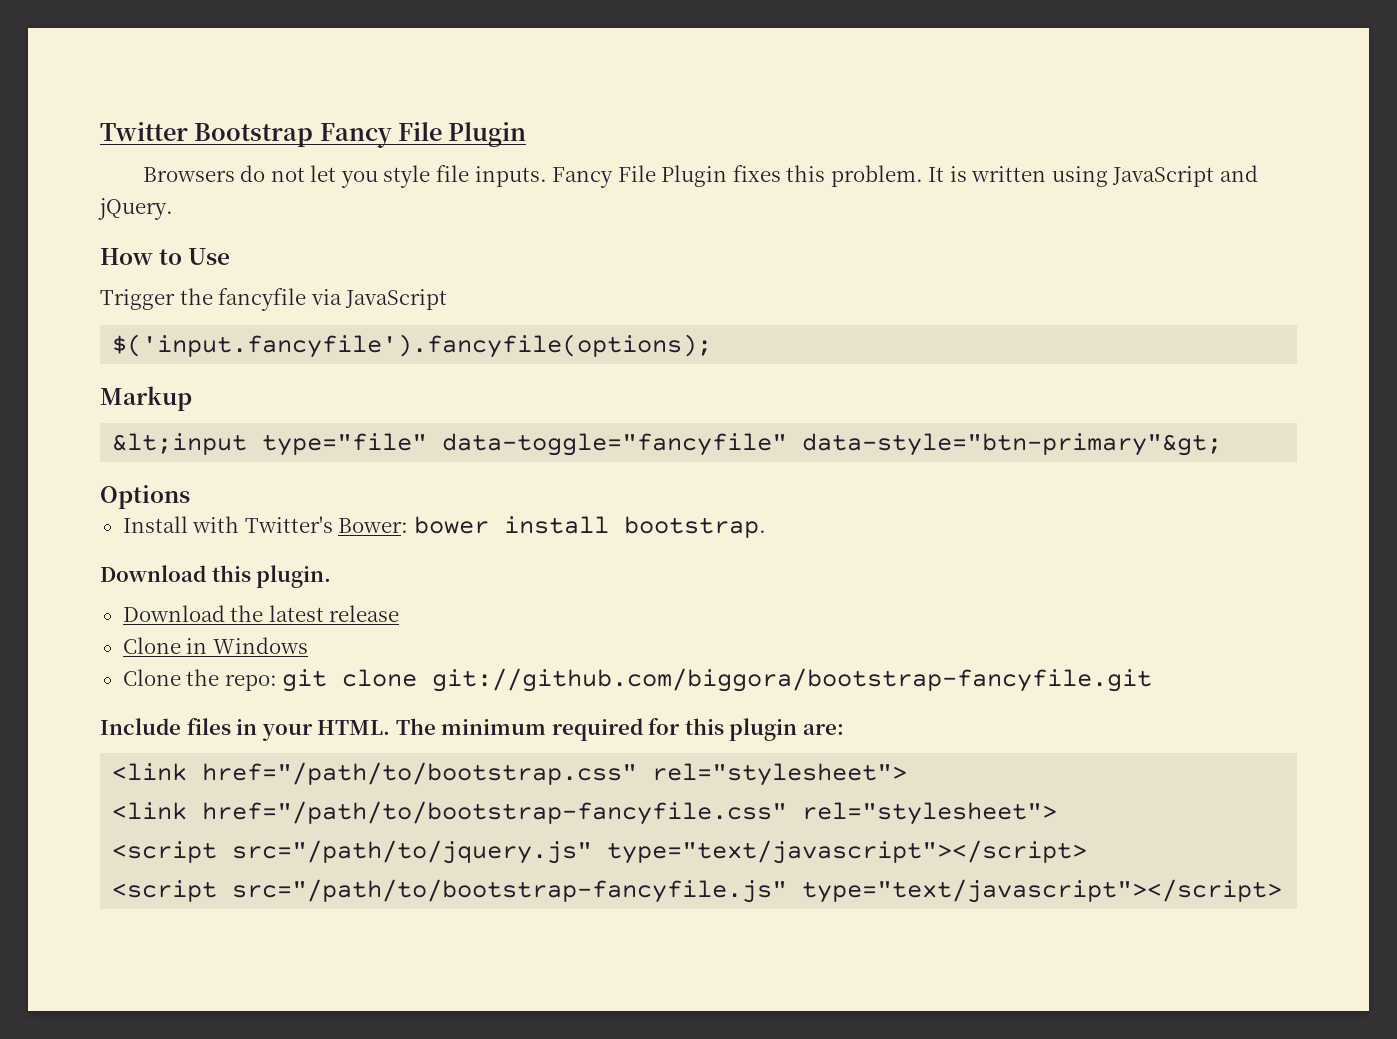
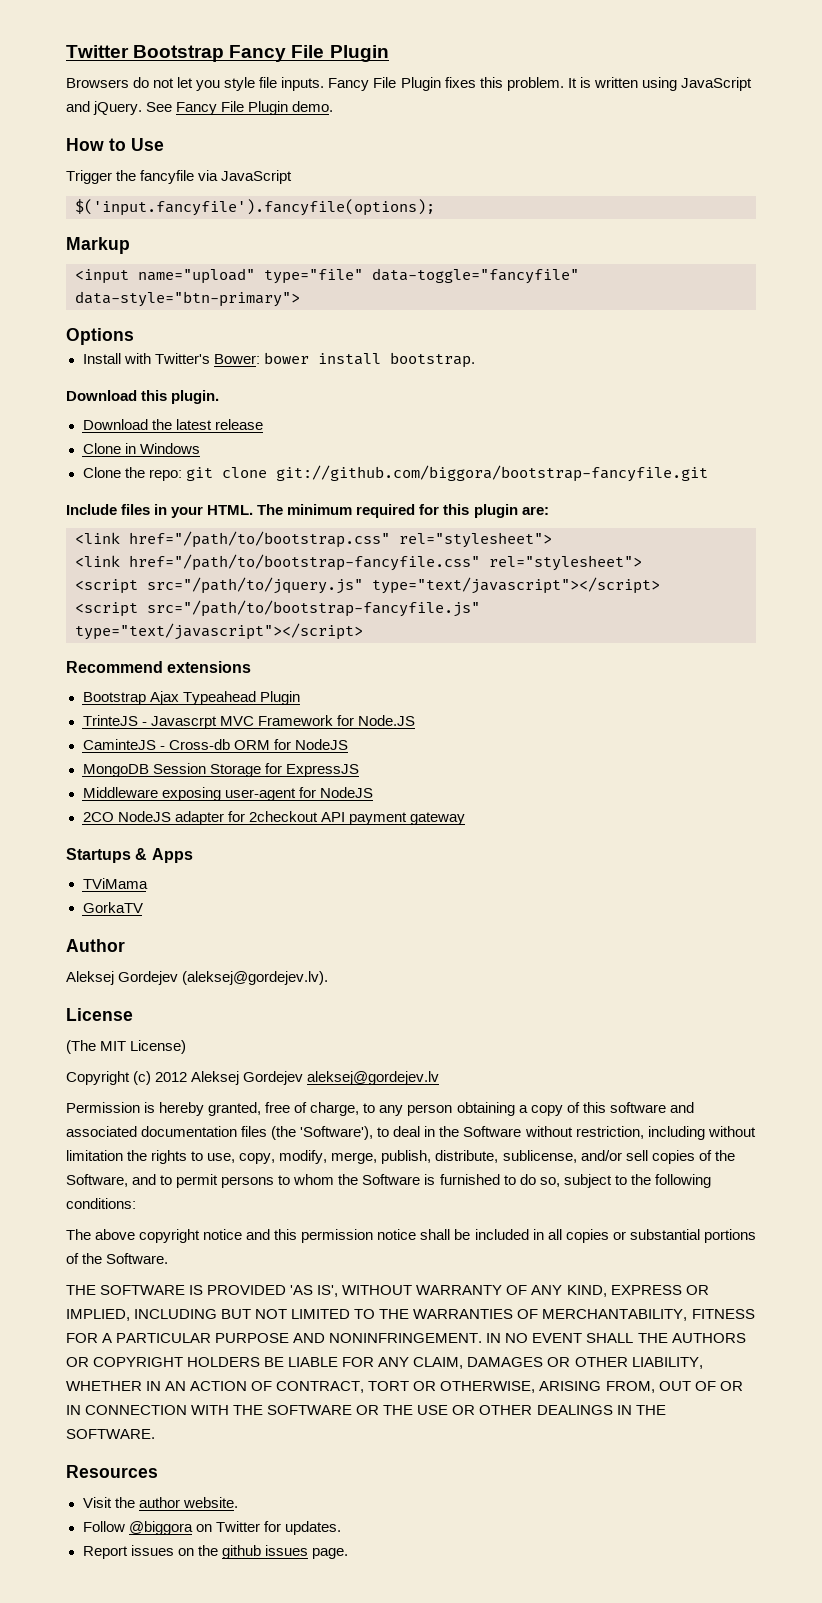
(173, 209) none -> [146,101,334,115] See Fancy File Plugin demo.
[112,433,248,455] &lt;input -> [75,268,255,284] <input name="upload"
[802,433,1223,456] data-style="btn-primary"&gt; -> [75,291,300,307] data-style="btn-primary">
(1283, 891) none -> [66,661,252,673] [82,691,300,705] [82,715,415,729] [82,739,348,750] [82,763,359,777] [82,787,373,801] [82,811,465,825] [66,848,193,863] [82,878,148,889] [82,902,143,913] [66,939,125,952] [66,971,329,985] [66,1008,133,1021] [66,1040,187,1054] [66,1071,440,1085] [66,1102,694,1116] [66,1126,756,1140] [66,1150,735,1164] [66,1174,711,1188] [66,1198,136,1209] [66,1229,756,1243] [66,1253,169,1264] [66,1285,709,1297] [66,1309,755,1321] [66,1333,746,1343] [66,1357,703,1369] [66,1381,743,1393] [66,1405,666,1415] [66,1429,155,1439] [66,1465,158,1478] [82,1497,238,1508] [82,1521,341,1535] [82,1545,348,1559] // Recommend extensions // Bootstrap Ajax Typeahead Plugin // TrinteJS - Javascrpt MVC Framework for Node.JS // CaminteJS - Cross-db ORM for NodeJS // MongoDB Session Storage for ExpressJS // Middleware exposing user-agent for NodeJS // 2CO NodeJS adapter for 2checkout API payment gateway // Startups & Apps // TViMama // GorkaTV // Author // Aleksej Gordejev (aleksej@gordejev.lv). // License // (The MIT License) // Copyright (c) 2012 Aleksej Gordejev aleksej@gordejev.lv // Permission is hereby granted, free of charge, to any person obtaining a copy of this software and associated documentation files (the 'Software'), to deal in the Software without restriction, including without limitation the rights to use, copy, modify, merge, publish, distribute, sublicense, and/or sell copies of the Software, and to permit persons to whom the Software is furnished to do so, subject to the following conditions: // The above copyright notice and this permission notice shall be included in all copies or substantial portions of the Software. // THE SOFTWARE IS PROVIDED 'AS IS', WITHOUT WARRANTY OF ANY KIND, EXPRESS OR IMPLIED, INCLUDING BUT NOT LIMITED TO THE WARRANTIES OF MERCHANTABILITY, FITNESS FOR A PARTICULAR PURPOSE AND NONINFRINGEMENT. IN NO EVENT SHALL THE AUTHORS OR COPYRIGHT HOLDERS BE LIABLE FOR ANY CLAIM, DAMAGES OR OTHER LIABILITY, WHETHER IN AN ACTION OF CONTRACT, TORT OR OTHERWISE, ARISING FROM, OUT OF OR IN CONNECTION WITH THE SOFTWARE OR THE USE OR OTHER DEALINGS IN THE SOFTWARE. // Resources // Visit the author website. // Follow @biggora on Twitter for updates. // Report issues on the github issues page.

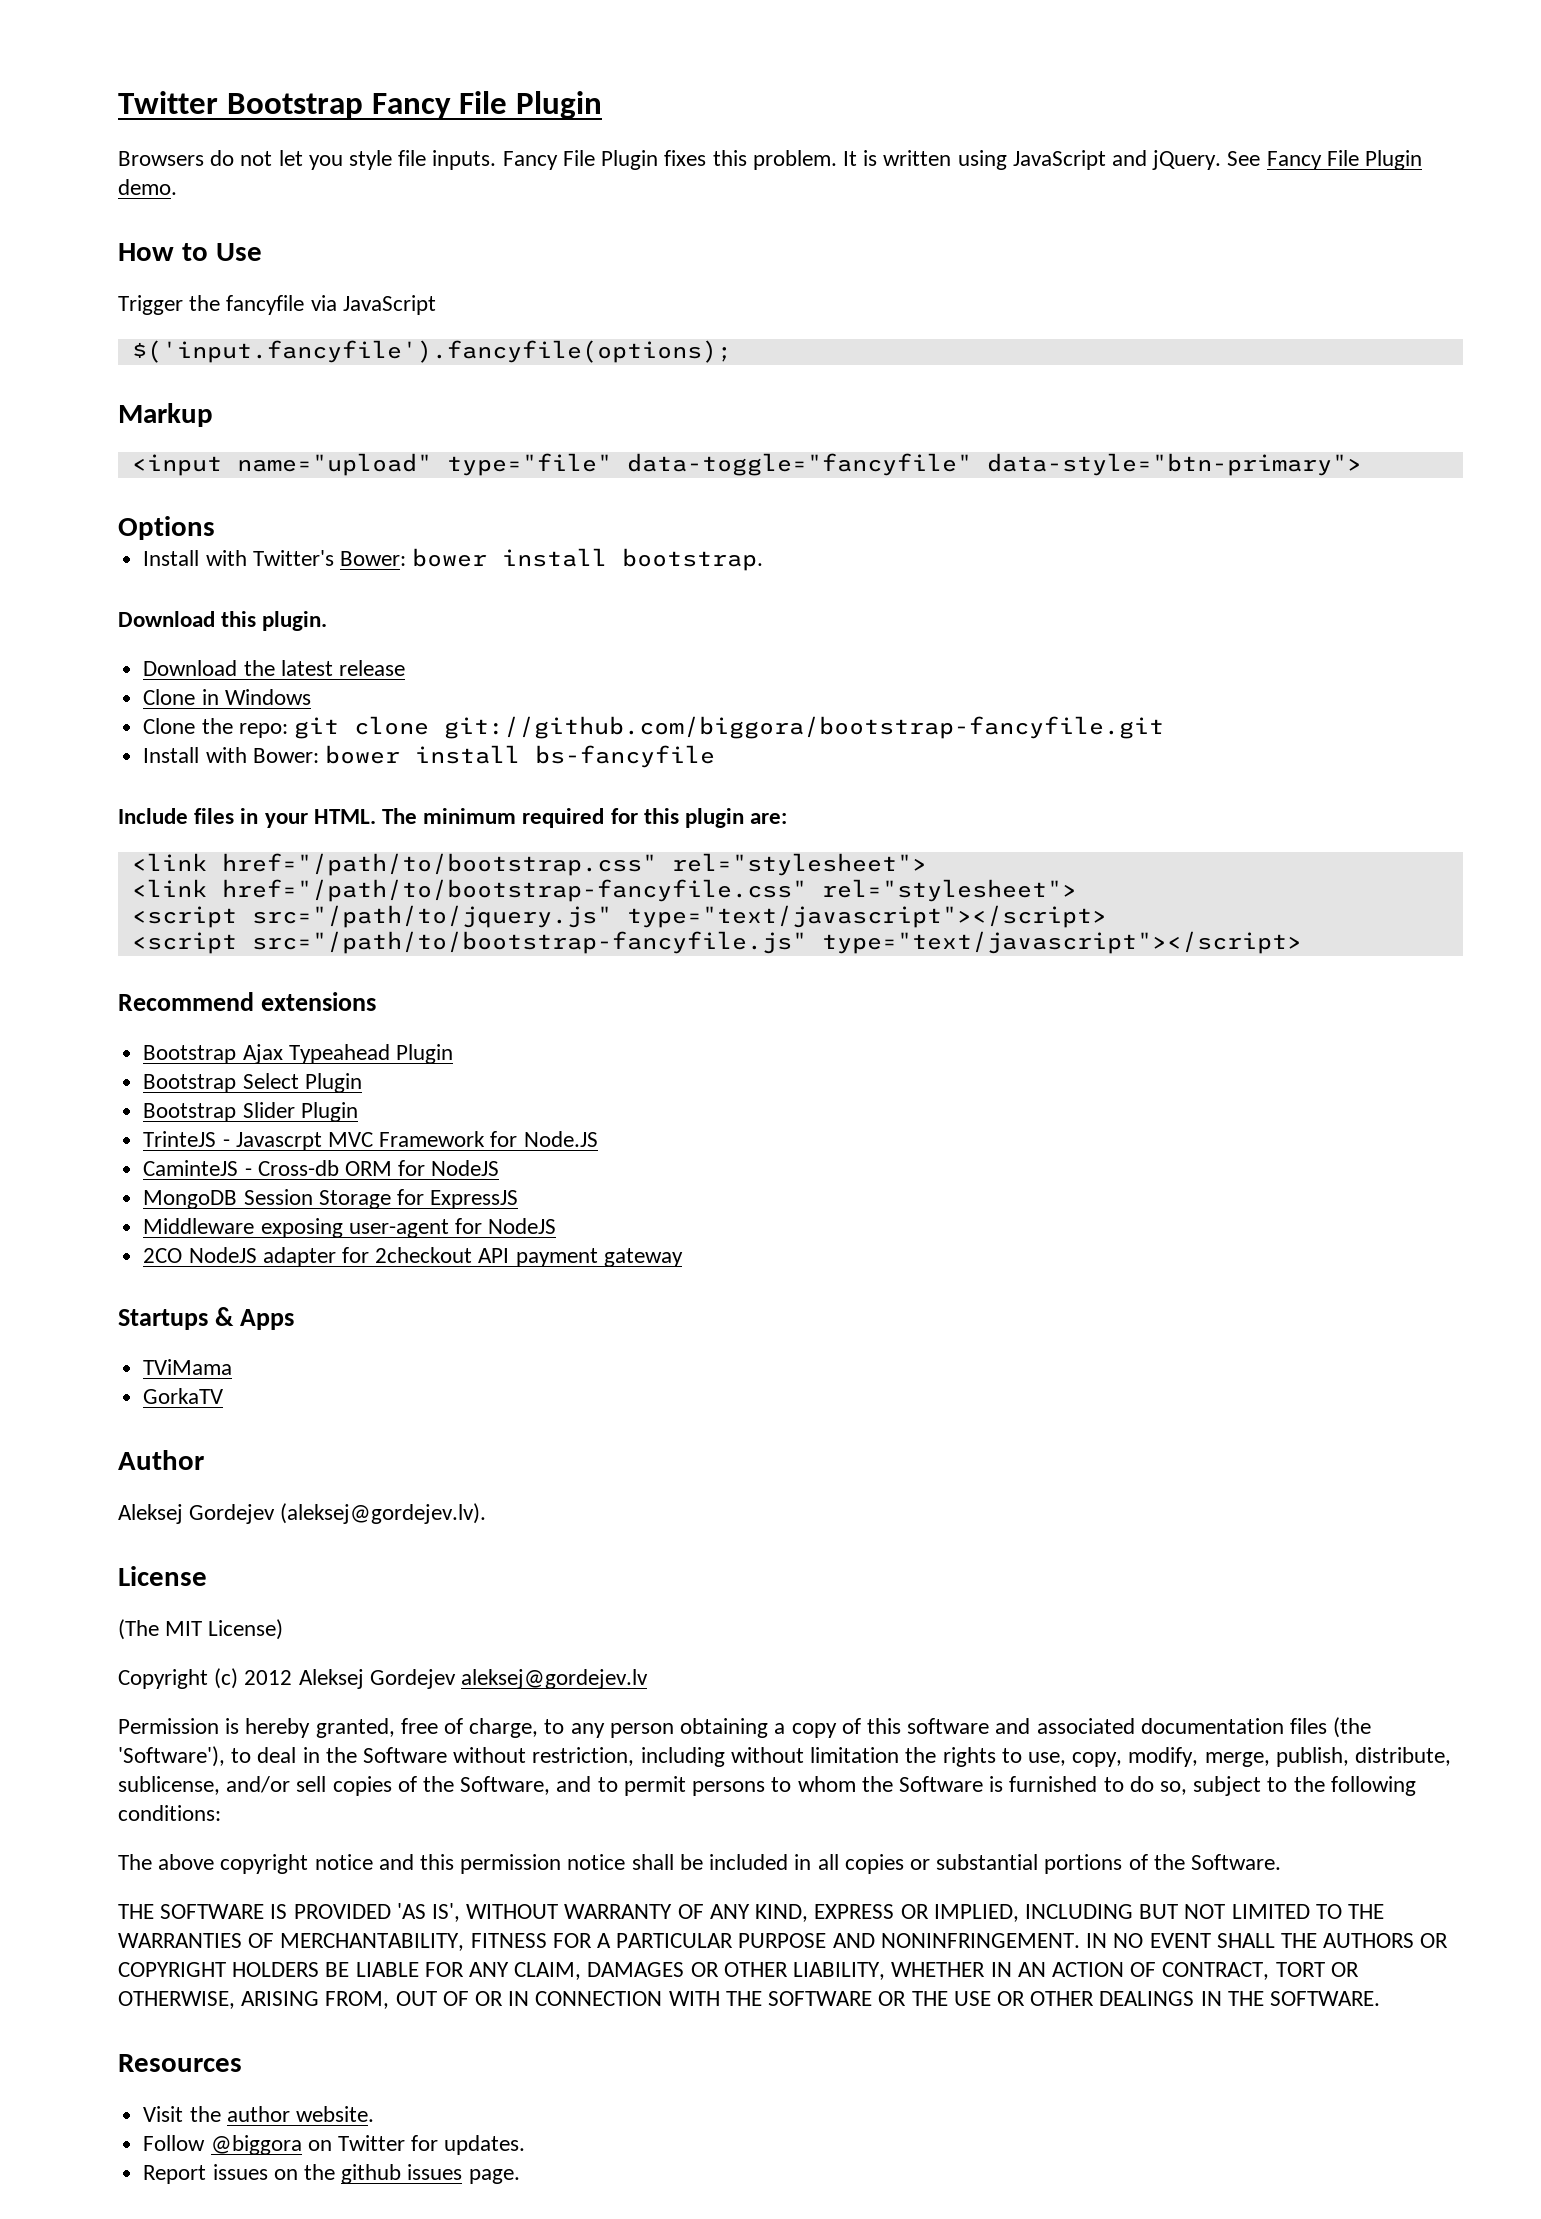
(708, 473) none -> [143,745,715,768] // Install with Bower: bower install bs-fancyfile
(300, 698) none -> [143,1073,362,1093] [143,1102,358,1122] // Bootstrap Select Plugin // Bootstrap Slider Plugin

